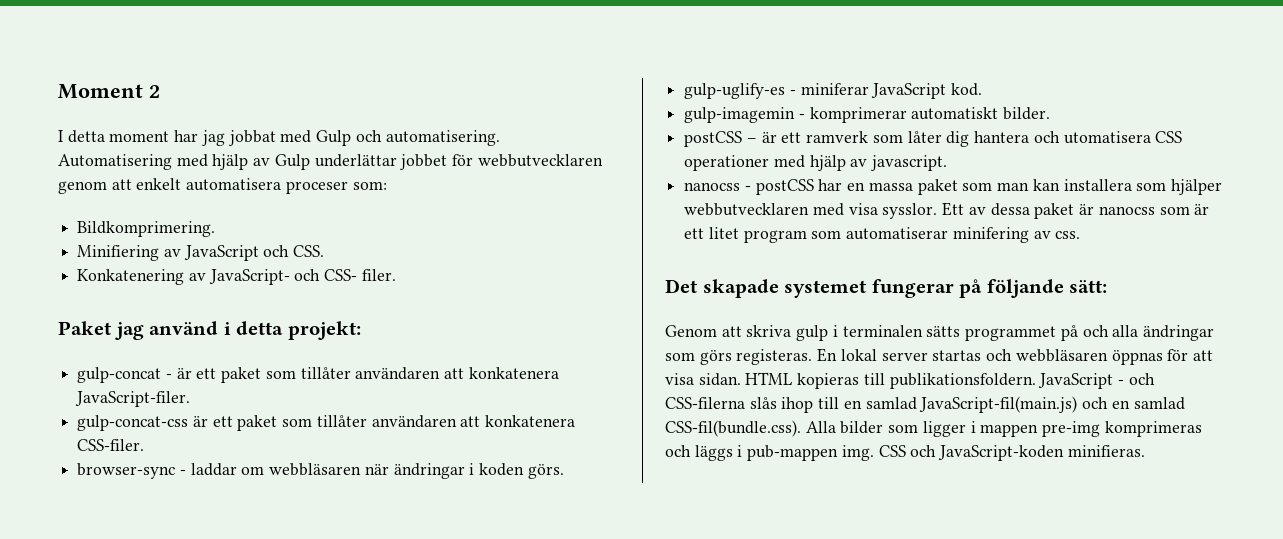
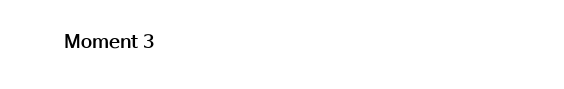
[149,85,160,98] [58,130,500,146] [58,154,603,170] [58,178,387,194] [77,221,216,237] [77,245,325,261] [77,269,396,285] [58,321,361,340] [77,367,559,383] [75,391,191,407] [77,415,576,431] [77,439,145,451] [77,463,564,479] [684,83,983,99] [684,107,1051,123] [684,131,1183,147] [684,155,948,171] [684,179,1222,195] [684,202,1210,219] [684,227,1081,243] [665,279,1108,298] [665,325,1214,341] [665,348,1213,365] [665,372,1155,389] [665,396,1185,413] [665,420,1202,437] [665,445,1145,461] 2 // I detta moment har jag jobbat med Gulp och automatisering. Automatisering med hjälp av Gulp underlättar jobbet för webbutvecklaren genom att enkelt automatisera proceser som: // Bildkomprimering. // Minifiering av JavaScript och CSS. // Konkatenering av JavaScript- och CSS- filer. // Paket jag använd i detta projekt: // gulp-concat - är ett paket som tillåter användaren att konkatenera JavaScript-filer. // gulp-concat-css är ett paket som tillåter användaren att konkatenera CSS-filer. // browser-sync - laddar om webbläsaren när ändringar i koden görs. // gulp-uglify-es - miniferar JavaScript kod. // gulp-imagemin - komprimerar automatiskt bilder. // postCSS – är ett ramverk som låter dig hantera och utomatisera CSS operationer med hjälp av javascript. // nanocss - postCSS har en massa paket som man kan installera som hjälper webbutvecklaren med visa sysslor. Ett av dessa paket är nanocss som är ett litet program som automatiserar minifering av css. // Det skapade systemet fungerar på följande sätt: // Genom att skriva gulp i terminalen sätts programmet på och alla ändringar som görs registeras. En lokal server startas och webbläsaren öppnas för att visa sidan. HTML kopieras till publikationsfoldern. JavaScript - och CSS-filerna slås ihop till en samlad JavaScript-fil(main.js) och en samlad CSS-fil(bundle.css). Alla bilder som ligger i mappen pre-img komprimeras och läggs i pub-mappen img. CSS och JavaScript-koden minifieras. -> [143,34,155,48] 3

